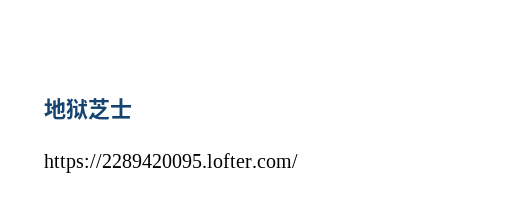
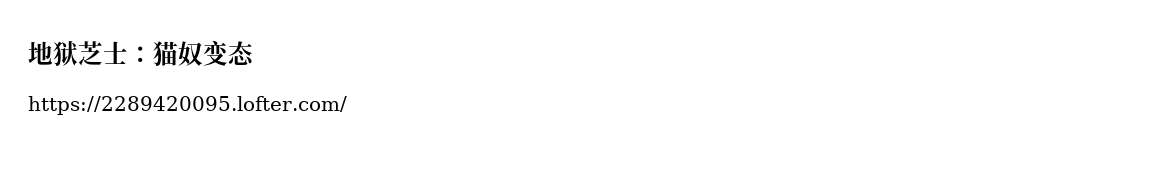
(133, 108) none -> [128,40,255,66] ：猫奴变态

